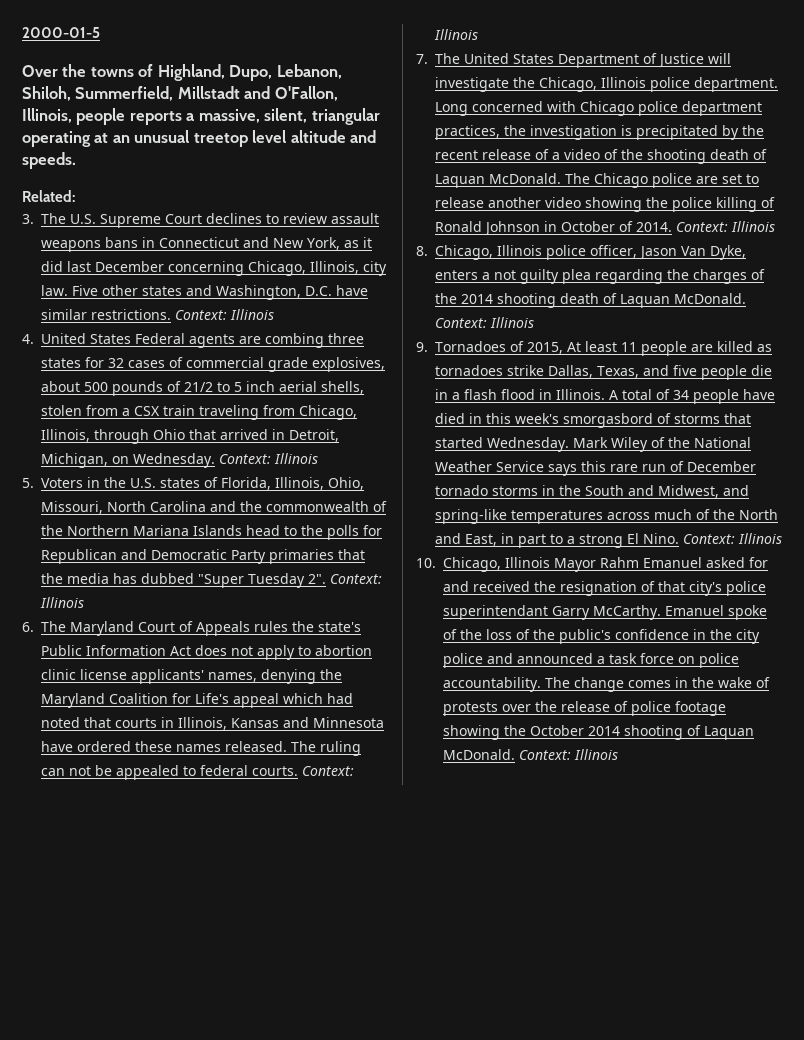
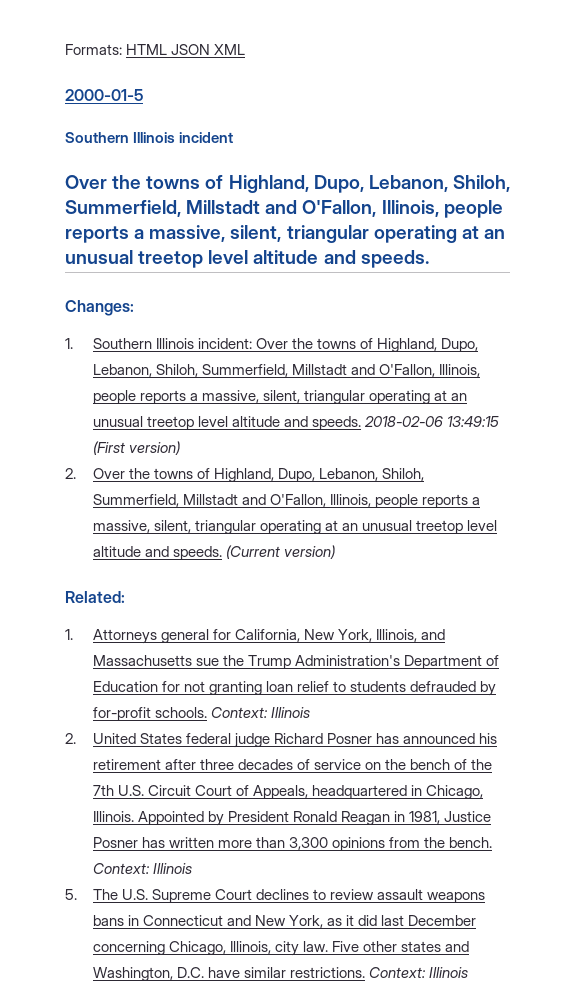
[22,27,100,38] 2000-01-5 -> [65,44,246,55] [65,89,143,101] [65,132,234,143] Formats: HTML JSON XML // 2000-01-5 // Southern Illinois incident
[22,190,75,202] [22,214,34,224] Related: // 3. -> [65,300,134,316] [65,338,479,352] [92,364,481,377] [92,390,468,404] [92,416,500,430] [92,441,180,455] [65,468,425,482] [92,494,481,508] [92,520,498,534] [92,545,335,560] [65,591,125,603] [65,629,446,644] [92,655,500,669] [92,681,497,696] [92,707,310,721] [65,733,498,748] [92,759,493,770] [92,785,484,799] [92,811,492,826] [92,837,493,851] [92,863,192,874] [65,889,77,900] Changes: // 1. Southern Illinois incident: Over the towns of Highland, Dupo, Lebanon, Shiloh, Summerfield, Millstadt and O'Fallon, Illinois, people reports a massive, silent, triangular operating at an unusual treetop level altitude and speeds. 2018-02-06 13:49:15 (First version) // 2. Over the towns of Highland, Dupo, Lebanon, Shiloh, Summerfield, Millstadt and O'Fallon, Illinois, people reports a massive, silent, triangular operating at an unusual treetop level altitude and speeds. (Current version) // Related: // 1. Attorneys general for California, New York, Illinois, and Massachusetts sue the Trump Administration's Department of Education for not granting loan relief to students defrauded by for-profit schools. Context: Illinois // 2. United States federal judge Richard Posner has announced his retirement after three decades of service on the bench of the 7th U.S. Circuit Court of Appeals, headquartered in Chicago, Illinois. Appointed by President Ronald Reagan in 1981, Justice Posner has written more than 3,300 opinions from the bench. Context: Illinois // 5.
[22,333,364,348] [41,357,385,372] [41,381,364,396] [41,405,357,420] [41,429,339,444] [41,453,318,468] [22,477,364,490] [41,501,387,514] [41,525,382,540] [41,549,365,564] [41,573,382,588] [40,597,84,608] [22,621,361,636] [41,645,372,660] [41,669,342,684] [41,693,353,708] [41,717,384,730] [41,741,361,756] [41,765,354,780] [434,29,478,40] [416,53,731,68] [435,77,778,92] [435,101,762,116] [435,125,764,140] [435,149,767,164] [435,173,759,188] [435,197,775,212] [435,221,775,236] [416,245,746,260] [435,269,765,284] [435,293,746,308] [435,317,534,328] [416,341,772,356] [435,365,772,380] [435,389,775,404] [435,413,751,428] [435,437,751,452] [435,461,756,476] [435,485,749,498] [435,509,778,524] [435,533,782,548] [416,557,768,572] [443,581,766,596] [443,605,767,620] [443,629,760,644] [443,653,739,668] [443,677,770,692] [443,701,726,716] [443,725,754,740] [443,749,618,760] // 4. United States Federal agents are combing three states for 32 cases of commercial grade explosives, about 500 pounds of 21/2 to 5 inch aerial shells, stolen from a CSX train traveling from Chicago, Illinois, through Ohio that arrived in Detroit, Michigan, on Wednesday. Context: Illinois // 5. Voters in the U.S. states of Florida, Illinois, Ohio, Missouri, North Carolina and the commonwealth of the Northern Mariana Islands head to the polls for Republican and Democratic Party primaries that the media has dubbed "Super Tuesday 2". Context: Illinois // 6. The Maryland Court of Appeals rules the state's Public Information Act does not apply to abortion clinic license applicants' names, denying the Maryland Coalition for Life's appeal which had noted that courts in Illinois, Kansas and Minnesota have ordered these names released. The ruling can not be appealed to federal courts. Context: Illinois // 7. The United States Department of Justice will investigate the Chicago, Illinois police department. Long concerned with Chicago police department practices, the investigation is precipitated by the recent release of a video of the shooting death of Laquan McDonald. The Chicago police are set to release another video showing the police killing of Ronald Johnson in October of 2014. Context: Illinois // 8. Chicago, Illinois police officer, Jason Van Dyke, enters a not guilty plea regarding the charges of the 2014 shooting death of Laquan McDonald. Context: Illinois // 9. Tornadoes of 2015, At least 11 people are killed as tornadoes strike Dallas, Texas, and five people die in a flash flood in Illinois. A total of 34 people have died in this week's smorgasbord of storms that started Wednesday. Mark Wiley of the National Weather Service says this rare run of December tornado storms in the South and Midwest, and spring-like temperatures across much of the North and East, in part to a strong El Nino. Context: Illinois // 10. Chicago, Illinois Mayor Rahm Emanuel asked for and received the resignation of that city's police superintendant Garry McCarthy. Emanuel spoke of the loss of the public's confidence in the city police and announced a task force on police accountability. The change comes in the wake of protests over the release of police footage showing the October 2014 shooting of Laquan McDonald. Context: Illinois -> (469, 972) none

